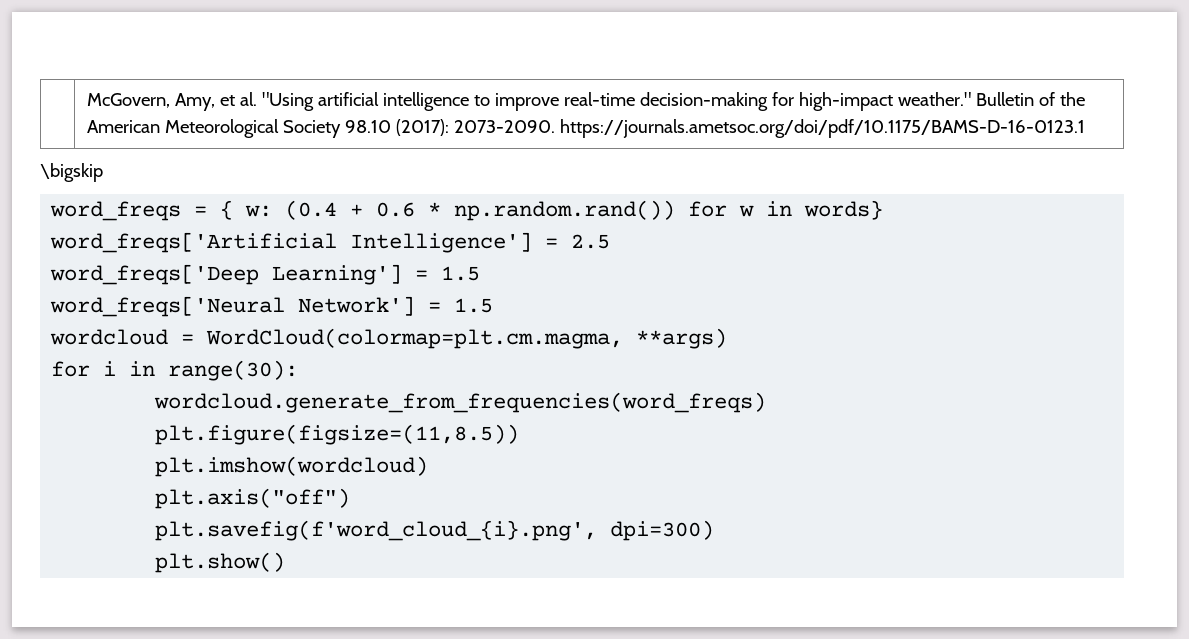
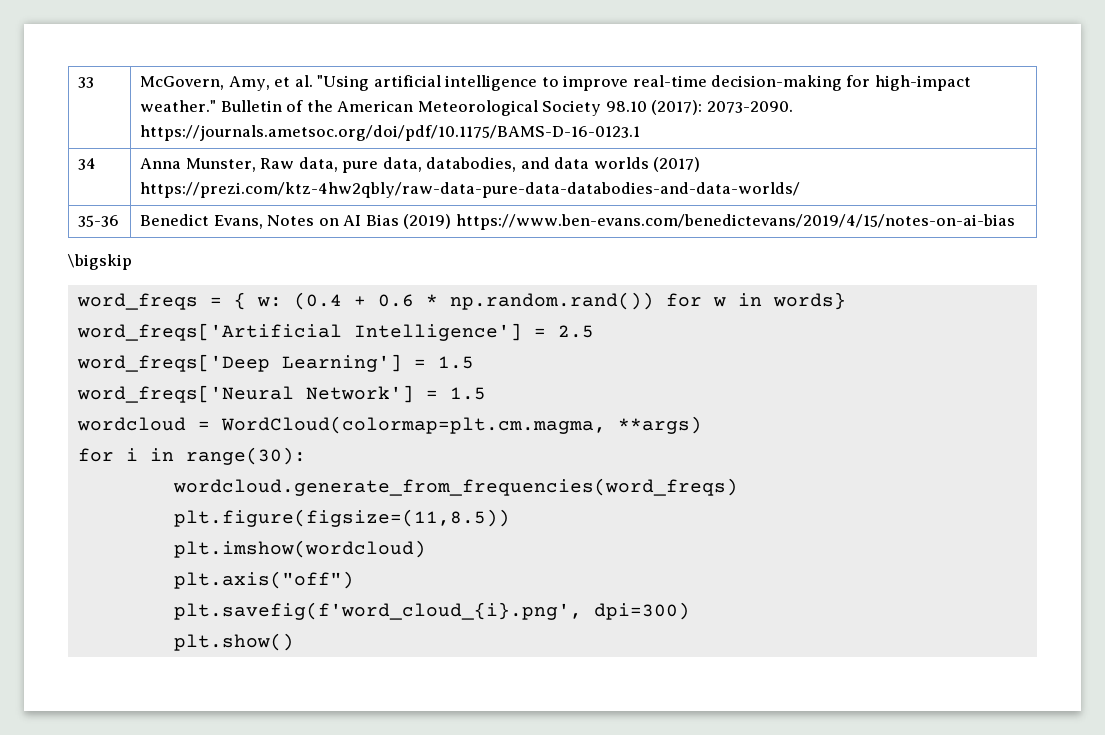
(86, 100) none -> [78,77,95,88] 33
(1085, 128) none -> [78,158,97,170] [140,157,701,173] [140,182,801,198] [78,215,120,227] [140,214,1015,230] // 34 | Anna Munster, Raw data, pure data, databodies, and data worlds (2017) https://prezi.com/ktz-4hw2qbly/raw-data-pure-data-databodies-and-data-worlds/ // 35-36 | Benedict Evans, Notes on AI Bias (2019) https://www.ben-evans.com/benedictevans/2019/4/15/notes-on-ai-bias

